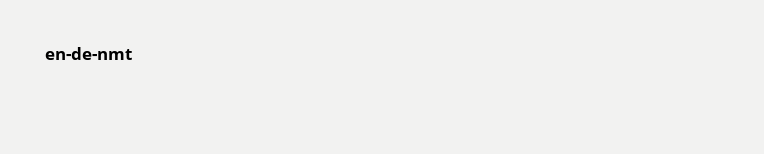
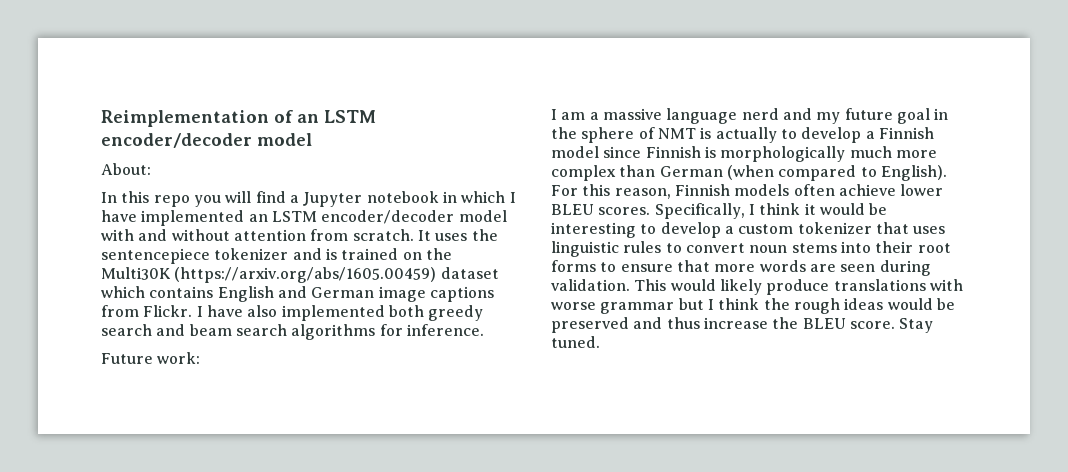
[45,47,132,60] en-de-nmt -> [101,110,376,127] [101,133,312,148] [101,163,151,175] [101,191,516,207] [101,210,507,226] [101,229,498,241] [101,248,452,264] [101,267,499,283] [101,286,494,302] [101,305,484,321] [101,324,484,340] [101,352,201,364] [551,108,949,124] [551,127,934,143] [551,146,937,162] [551,165,947,181] [551,184,944,199] [551,203,888,219] [551,222,946,238] [551,241,951,257] [551,260,931,276] [551,279,963,295] [551,298,955,314] [551,317,934,333] [551,336,600,348] Reimplementation of an LSTM encoder/decoder model // About: // In this repo you will find a Jupyter notebook in which I have implemented an LSTM encoder/decoder model with and without attention from scratch. It uses the sentencepiece tokenizer and is trained on the Multi30K (https://arxiv.org/abs/1605.00459) dataset which contains English and German image captions from Flickr. I have also implemented both greedy search and beam search algorithms for inference. // Future work: // I am a massive language nerd and my future goal in the sphere of NMT is actually to develop a Finnish model since Finnish is morphologically much more complex than German (when compared to English). For this reason, Finnish models often achieve lower BLEU scores. Specifically, I think it would be interesting to develop a custom tokenizer that uses linguistic rules to convert noun stems into their root forms to ensure that more words are seen during validation. This would likely produce translations with worse grammar but I think the rough ideas would be preserved and thus increase the BLEU score. Stay tuned.

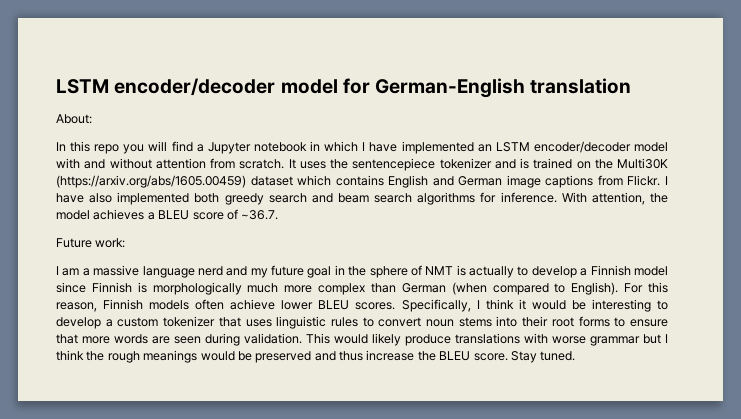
[101,110,376,127] [101,133,312,148] Reimplementation of an LSTM encoder/decoder model -> [56,78,632,98] LSTM encoder/decoder model for German-English translation
(484, 330) none -> [561,192,668,205] [56,209,279,220] With attention, the model achieves a BLEU score of ~36.7.
[844,298,884,310] ideas -> [143,350,198,363] meanings

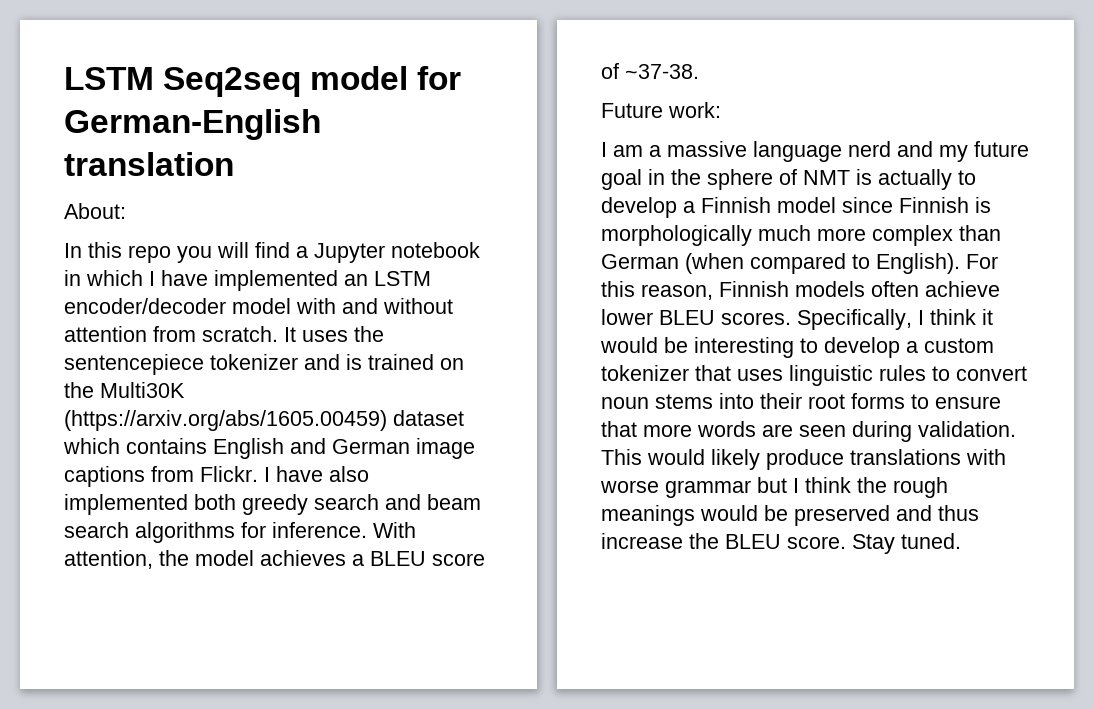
[56,78,276,96] LSTM encoder/decoder -> [64,67,302,97] LSTM Seq2seq
[241,210,279,220] ~36.7. -> [625,64,699,79] ~37-38.

